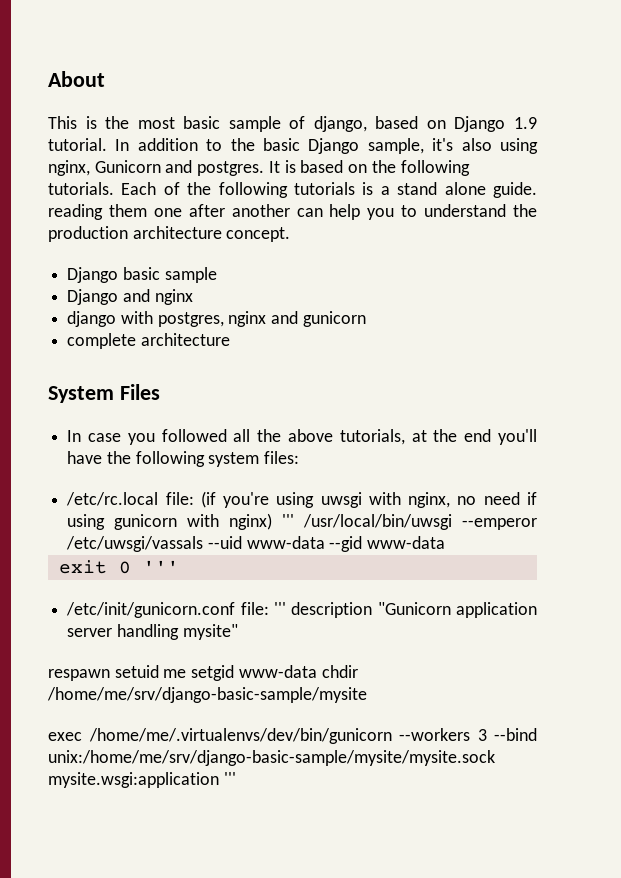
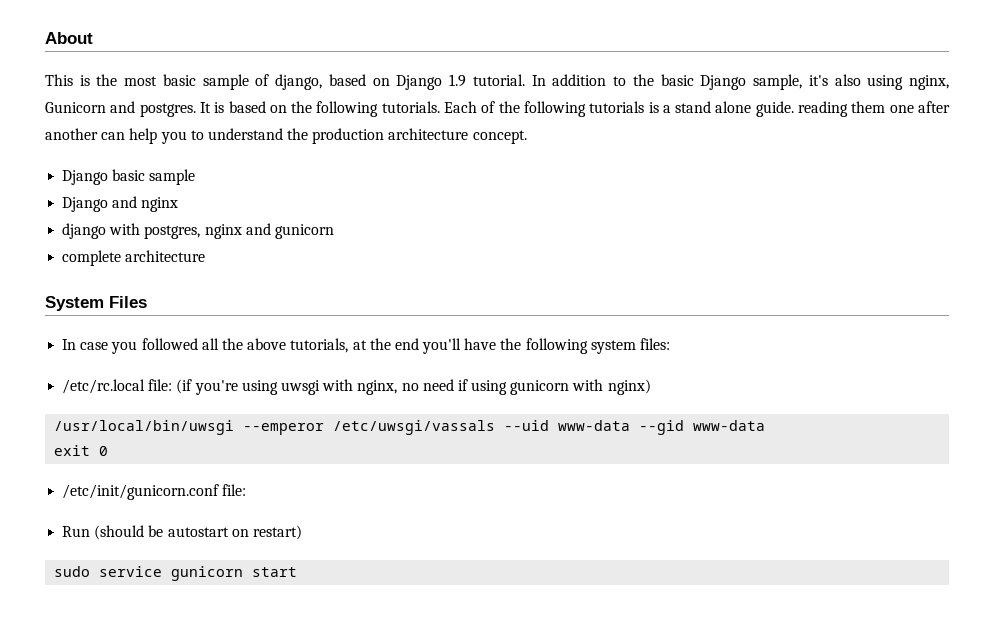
[282,514,295,527] ''' -> (651, 387) //
[142,560,179,573] ''' -> (109, 451) none
[273,602,537,618] [67,624,238,640] [48,665,358,681] [47,687,367,703] [48,728,537,744] [48,750,495,766] [48,772,236,788] ''' description "Gunicorn application server handling mysite" // respawn setuid me setgid www-data chdir /home/me/srv/django-basic-sample/mysite // exec /home/me/.virtualenvs/dev/bin/gunicorn --workers 3 --bind unix:/home/me/srv/django-basic-sample/mysite/mysite.sock mysite.wsgi:application ''' -> [62,525,302,540] [54,566,298,581] // Run (should be autostart on restart) // sudo service gunicorn start

